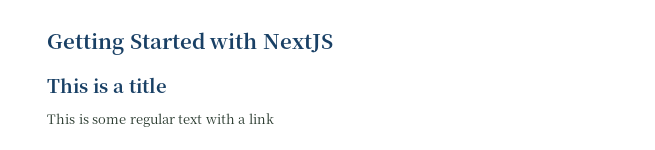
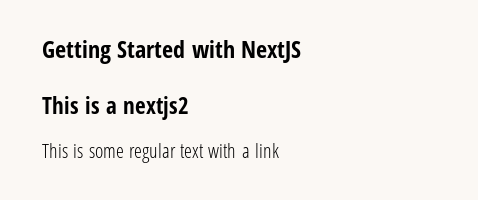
[129,77,167,93] title -> [123,96,190,120] nextjs2

